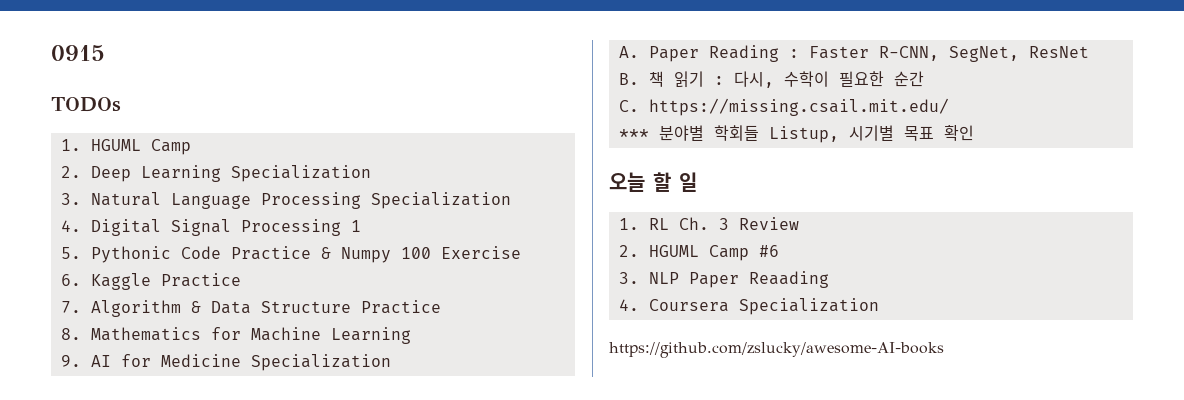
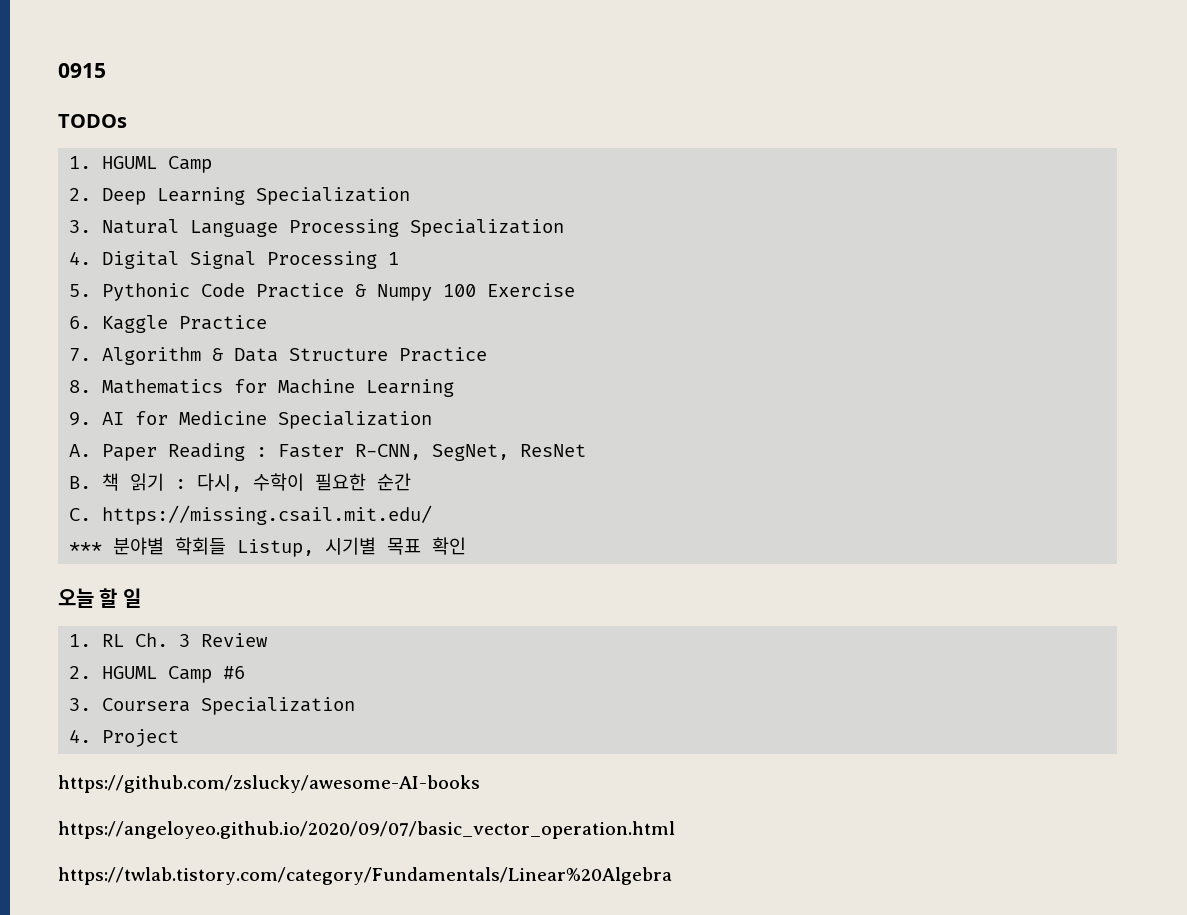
[648,271,829,288] [618,299,639,311] NLP Paper Reaading // 4. -> (92, 704) none
(879, 306) none -> [69,729,180,747] // 4. Project
(944, 350) none -> [58,821,675,839] [58,867,672,885] // https://angeloyeo.github.io/2020/09/07/basic_vector_operation.html // https://twlab.tistory.com/category/Fundamentals/Linear%20Algebra

